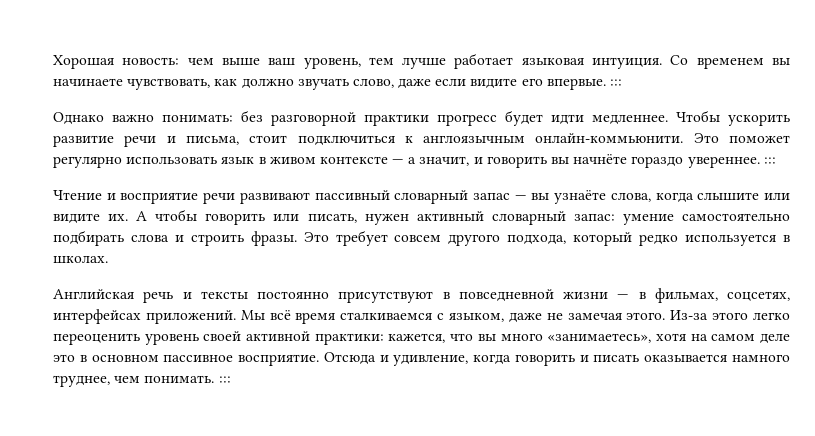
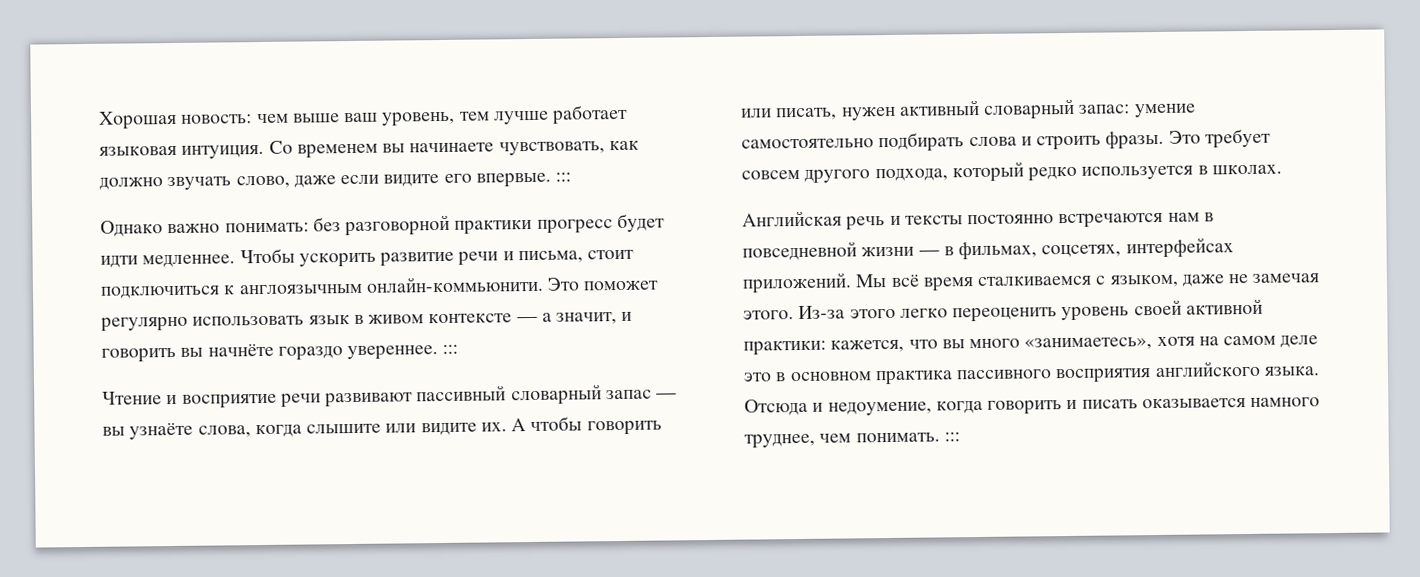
[338,291,434,303] присутствуют -> [1058,212,1200,229] встречаются нам
[163,354,320,366] пассивное восприятие. -> [874,360,1320,386] практика пассивного восприятия английского языка.
[393,355,469,366] удивление, -> [827,401,932,416] недоумение,

